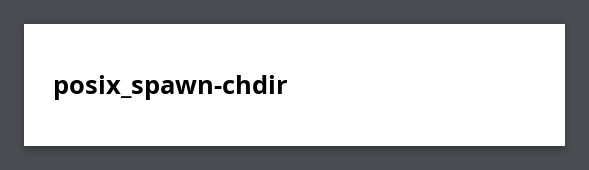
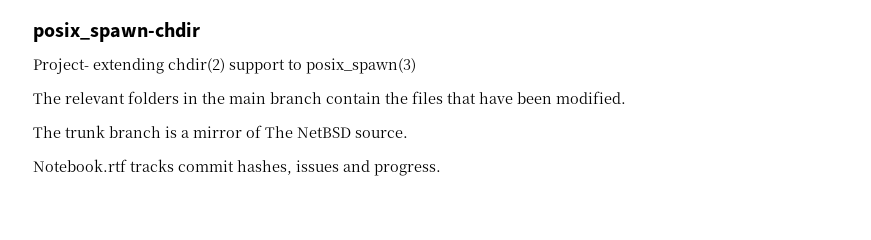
(288, 87) none -> [33,58,416,74] [33,91,626,104] [33,125,408,138] [33,159,441,176] // Project- extending chdir(2) support to posix_spawn(3) // The relevant folders in the main branch contain the files that have been modified. // The trunk branch is a mirror of The NetBSD source. // Notebook.rtf tracks commit hashes, issues and progress.

